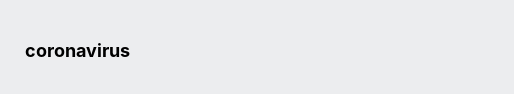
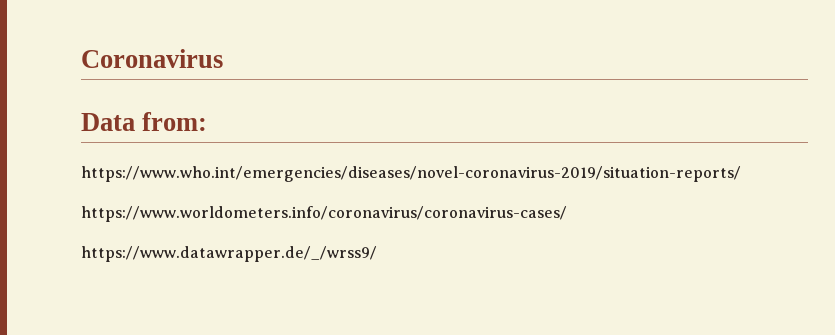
[25,43,130,57] coronavirus -> [81,49,223,68] [81,112,208,131] [81,166,741,182] [81,206,567,222] [81,246,377,262] Coronavirus // Data from: // https://www.who.int/emergencies/diseases/novel-coronavirus-2019/situation-reports/ // https://www.worldometers.info/coronavirus/coronavirus-cases/ // https://www.datawrapper.de/_/wrss9/

